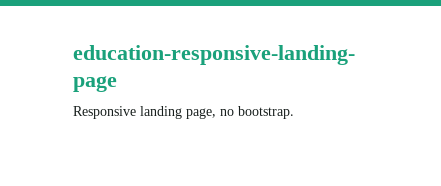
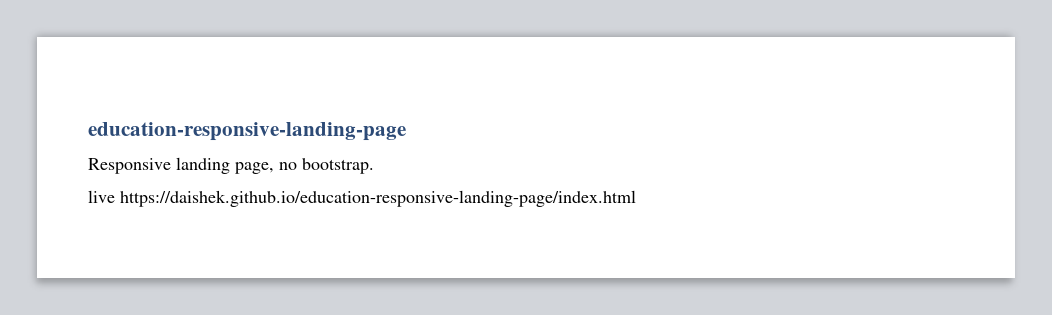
(294, 112) none -> [88,190,636,207] // live https://daishek.github.io/education-responsive-landing-page/index.html

